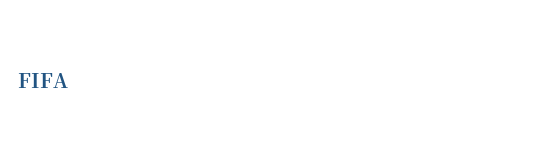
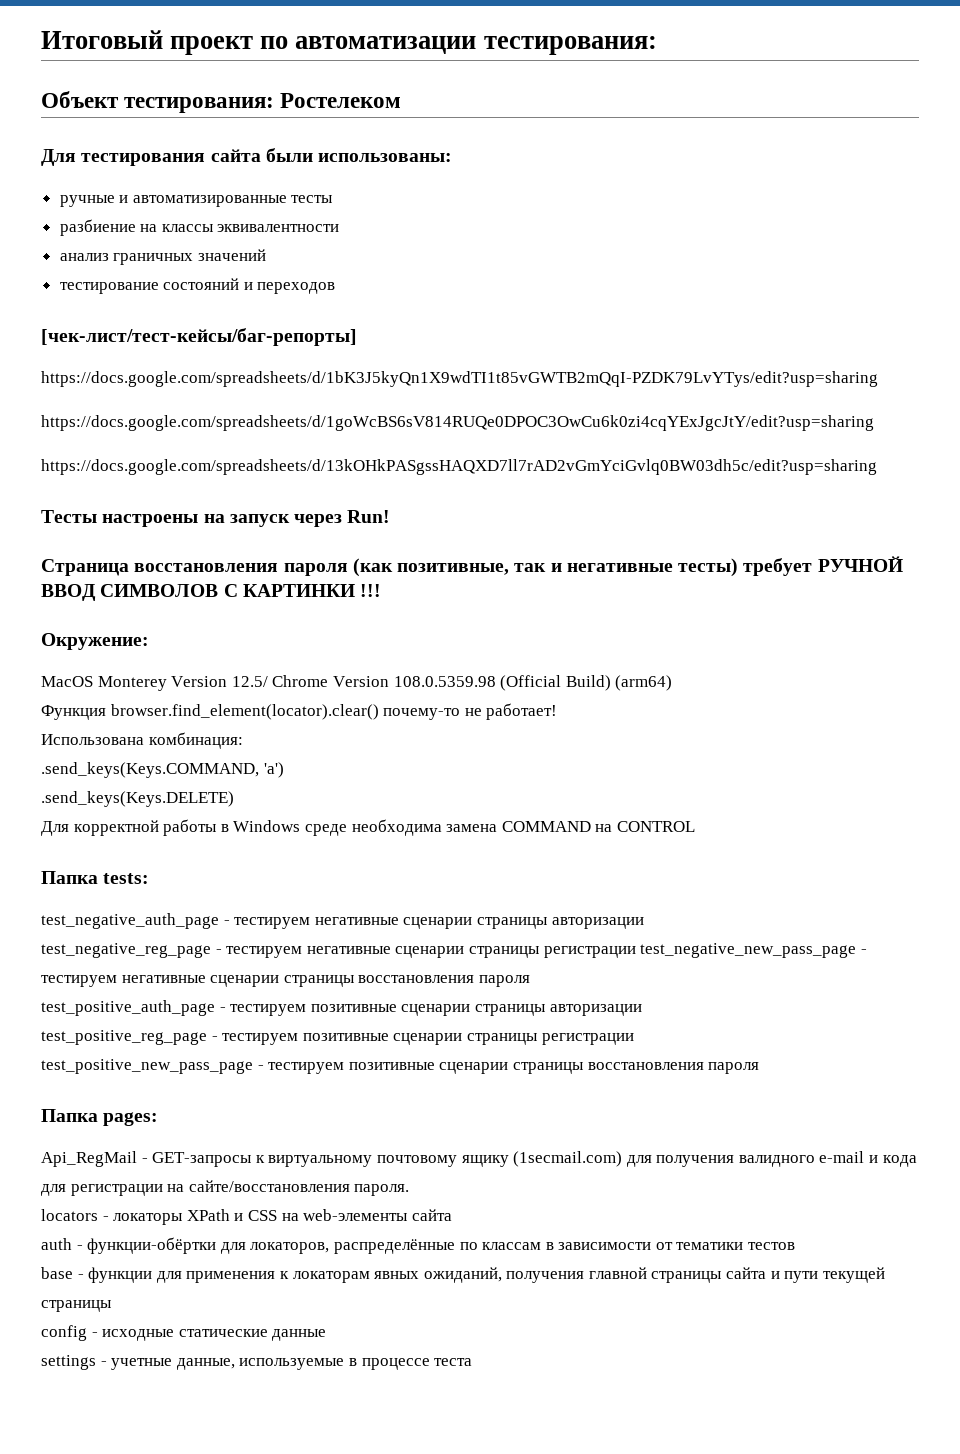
[18,73,68,88] FIFA -> [41,30,657,55] [41,91,402,113] [41,148,453,166] [59,195,334,207] [59,219,340,236] [59,249,266,265] [59,278,336,294] [41,328,357,346] [41,371,878,387] [41,415,874,431] [41,459,877,475] [41,510,391,527] [41,556,903,577] [41,584,382,601] [41,633,149,650] [41,675,673,691] [41,703,558,720] [41,732,243,749] [41,762,284,778] [41,791,234,807] [41,819,695,836] [41,871,150,884] [41,913,644,929] [41,943,867,958] [41,975,530,987] [41,1000,642,1016] [41,1030,634,1045] [41,1059,760,1074] [41,1109,159,1126] [41,1151,917,1167] [41,1180,410,1196] [41,1209,452,1225] [41,1237,796,1254] [41,1267,885,1283] [41,1300,112,1312] [41,1325,327,1341] [41,1355,473,1370] Итоговый проект по автоматизации тестирования: // Объект тестирования: Ростелеком // Для тестирования сайта были использованы: // ручные и автоматизированные тесты // разбиение на классы эквивалентности // анализ граничных значений // тестирование состояний и переходов // [чек-лист/тест-кейсы/баг-репорты] // https://docs.google.com/spreadsheets/d/1bK3J5kyQn1X9wdTI1t85vGWTB2mQqI-PZDK79LvYTys/edit?usp=sharing // https://docs.google.com/spreadsheets/d/1goWcBS6sV814RUQe0DPOC3OwCu6k0zi4cqYExJgcJtY/edit?usp=sharing // https://docs.google.com/spreadsheets/d/13kOHkPASgssHAQXD7ll7rAD2vGmYciGvlq0BW03dh5c/edit?usp=sharing // Тесты настроены на запуск через Run! // Страница восстановления пароля (как позитивные, так и негативные тесты) требует РУЧНОЙ ВВОД СИМВОЛОВ С КАРТИНКИ !!! // Окружение: // MacOS Monterey Version 12.5/ Chrome Version 108.0.5359.98 (Official Build) (arm64) // Функция browser.find_element(locator).clear() почему-то не работает! // Использована комбинация: // .send_keys(Keys.COMMAND, 'a') // .send_keys(Keys.DELETE) // Для корректной работы в Windows среде необходима замена COMMAND на CONTROL // Папка tests: // test_negative_auth_page - тестируем негативные сценарии страницы авторизации // test_negative_reg_page - тестируем негативные сценарии страницы регистрации test_negative_new_pass_page - тестируем негативные сценарии страницы восстановления пароля // test_positive_auth_page - тестируем позитивные сценарии страницы авторизации // test_positive_reg_page - тестируем позитивные сценарии страницы регистрации // test_positive_new_pass_page - тестируем позитивные сценарии страницы восстановления пароля // Папка pages: // Api_RegMail - GET-запросы к виртуальному почтовому ящику (1secmail.com) для получения валидного e-mail и кода для регистрации на сайте/восстановления пароля. // locators - локаторы XPath и CSS на web-элементы сайта // auth - функции-обёртки для локаторов, распределённые по классам в зависимости от тематики тестов // base - функции для применения к локаторам явных ожиданий, получения главной страницы сайта и пути текущей страницы // config - исходные статические данные // settings - учетные данные, используемые в процессе теста

